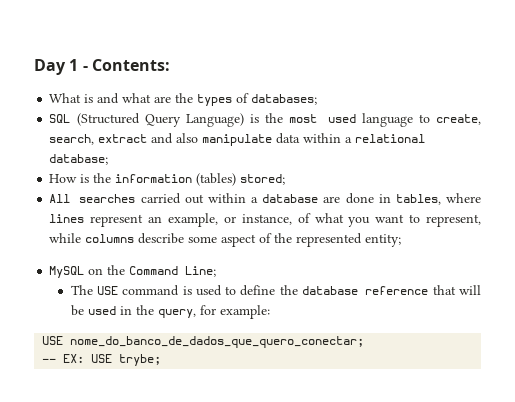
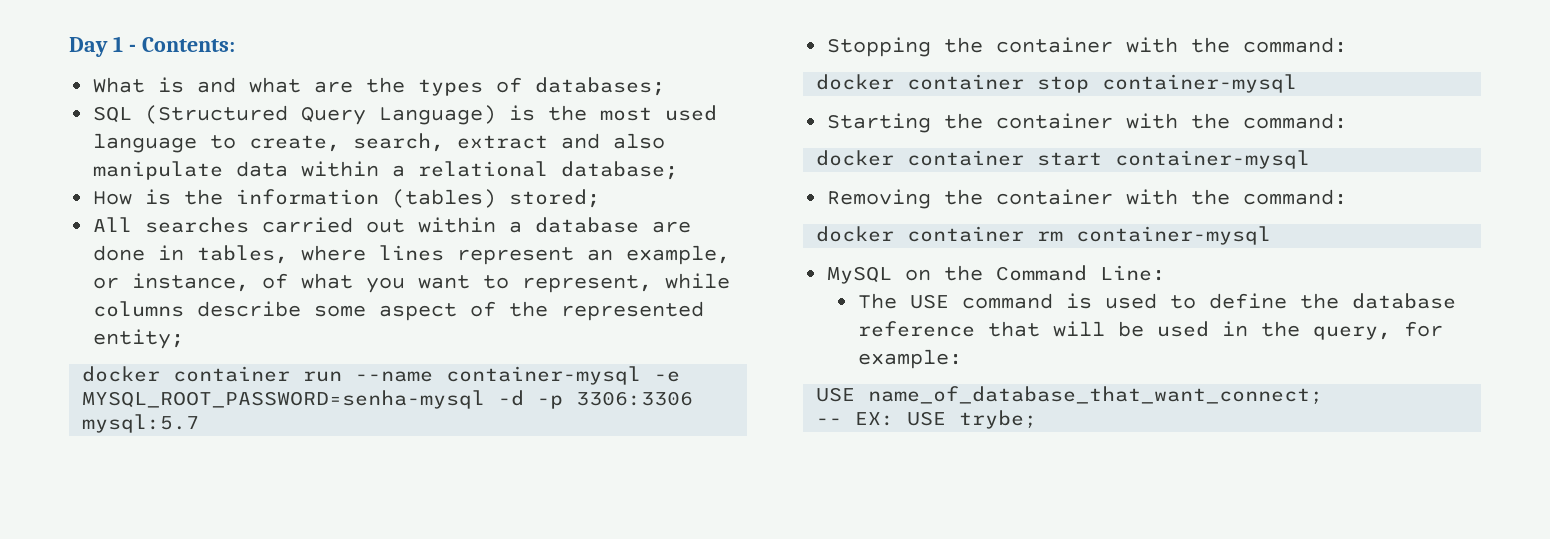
(402, 240) none -> [82,366,681,385] [82,390,694,409] [82,414,200,433] [827,37,1348,57] [816,74,1298,93] [827,113,1348,133] [816,150,1311,169] [827,189,1348,209] [816,226,1272,245] // docker container run --name container-mysql -e MYSQL_ROOT_PASSWORD=senha-mysql -d -p 3306:3306 mysql:5.7 // Stopping the container with the command: // docker container stop container-mysql // Starting the container with the command: // docker container start container-mysql // Removing the container with the command: // docker container rm container-mysql
[185,266,217,277] Line; -> [1100,265,1166,281] Line:
[70,336,365,348] nome_do_banco_de_dados_que_quero_conectar; -> [868,386,1324,405] name_of_database_that_want_connect;

